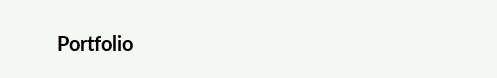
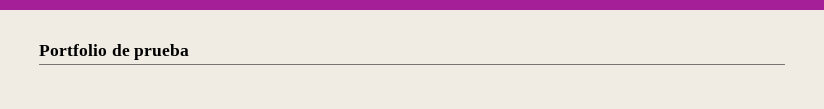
(133, 43) none -> [111,44,190,60] de prueba

